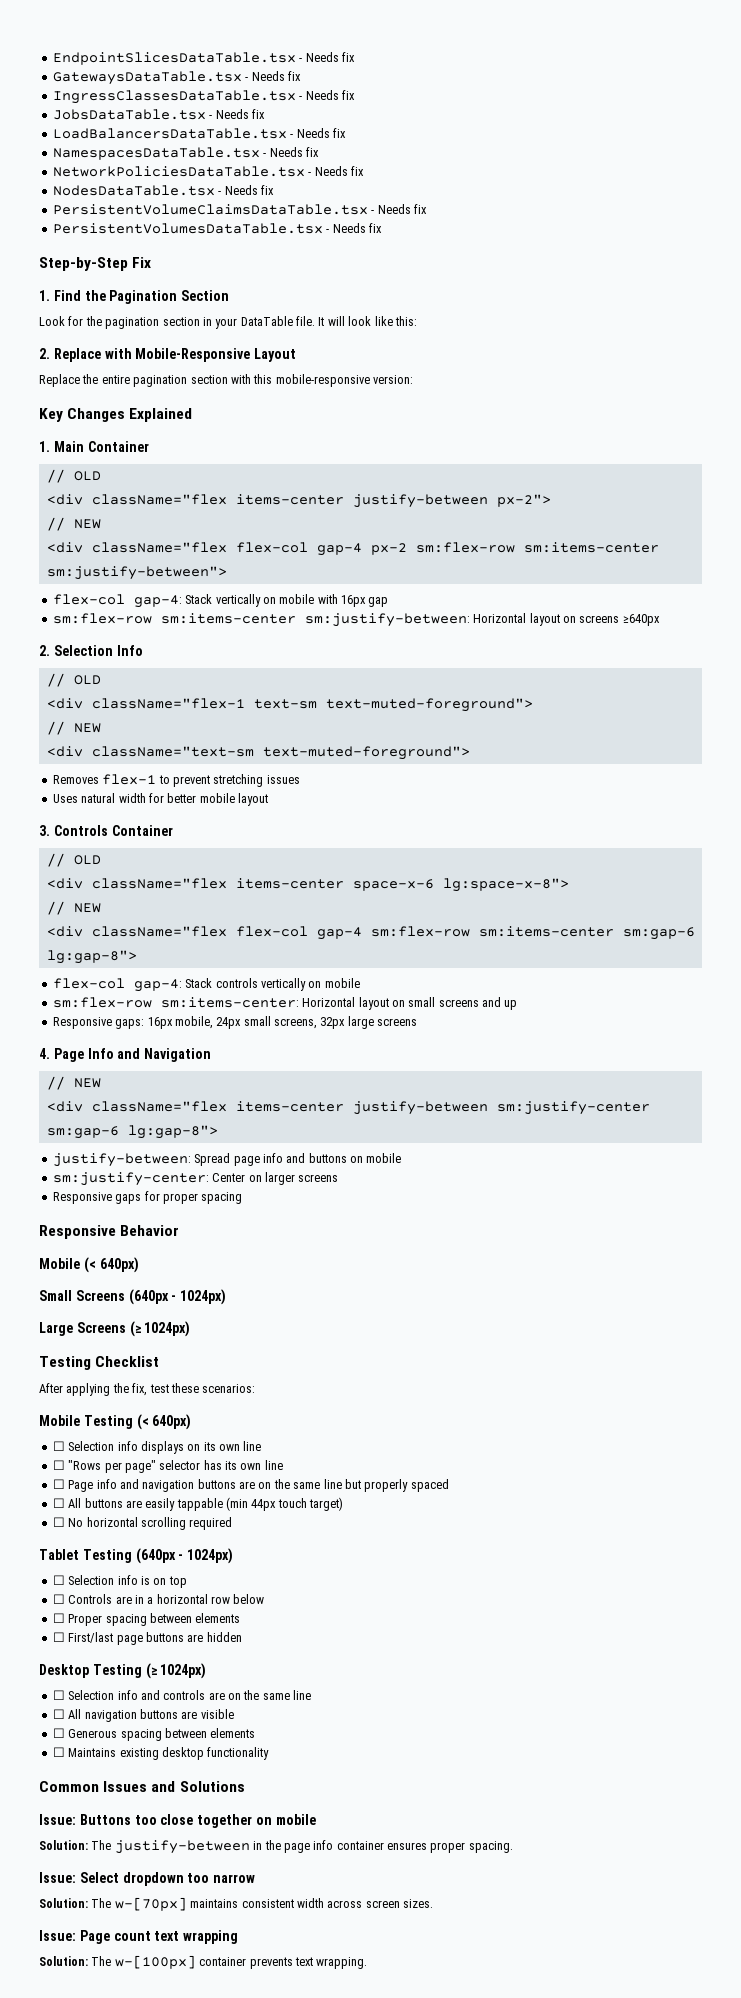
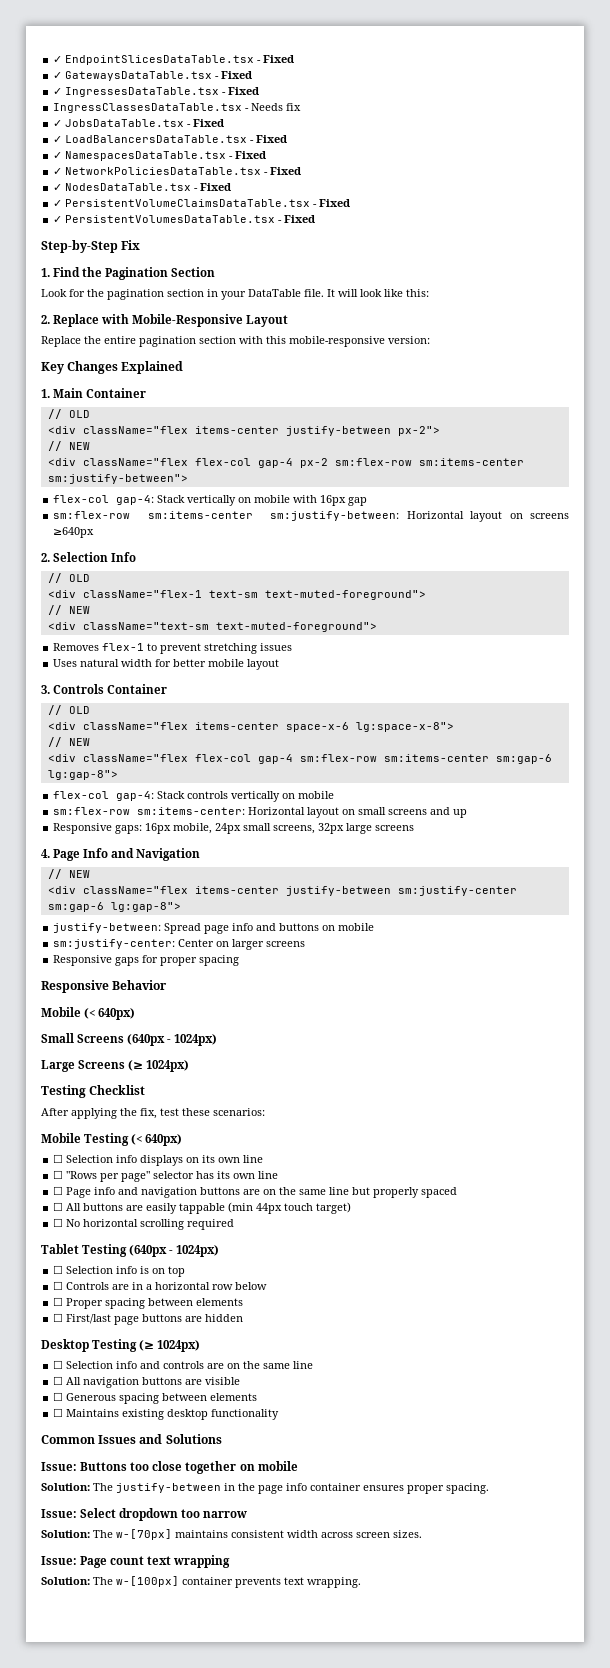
(52, 58) none -> [53,56,63,63] ✓
[305,52,355,62] [52,71,301,85] Needs fix // GatewaysDataTable.tsx - Needs fix -> [263,55,295,63] [53,71,253,81] [53,87,260,97] Fixed // ✓ GatewaysDataTable.tsx - Fixed // ✓ IngressesDataTable.tsx - Fixed
(355, 95) none -> [53,120,63,127] ✓
[215,109,265,119] [52,128,346,139] [52,147,319,160] [52,166,364,177] [52,185,274,196] [52,204,427,215] [52,223,382,234] Needs fix // LoadBalancersDataTable.tsx - Needs fix // NamespacesDataTable.tsx - Needs fix // NetworkPoliciesDataTable.tsx - Needs fix // NodesDataTable.tsx - Needs fix // PersistentVolumeClaimsDataTable.tsx - Needs fix // PersistentVolumesDataTable.tsx - Needs fix -> [193,119,225,127] [53,135,288,143] [53,151,267,161] [53,167,302,175] [53,183,232,191] [53,199,351,207] [53,215,316,223] Fixed // ✓ LoadBalancersDataTable.tsx - Fixed // ✓ NamespacesDataTable.tsx - Fixed // ✓ NetworkPoliciesDataTable.tsx - Fixed // ✓ NodesDataTable.tsx - Fixed // ✓ PersistentVolumeClaimsDataTable.tsx - Fixed // ✓ PersistentVolumesDataTable.tsx - Fixed

